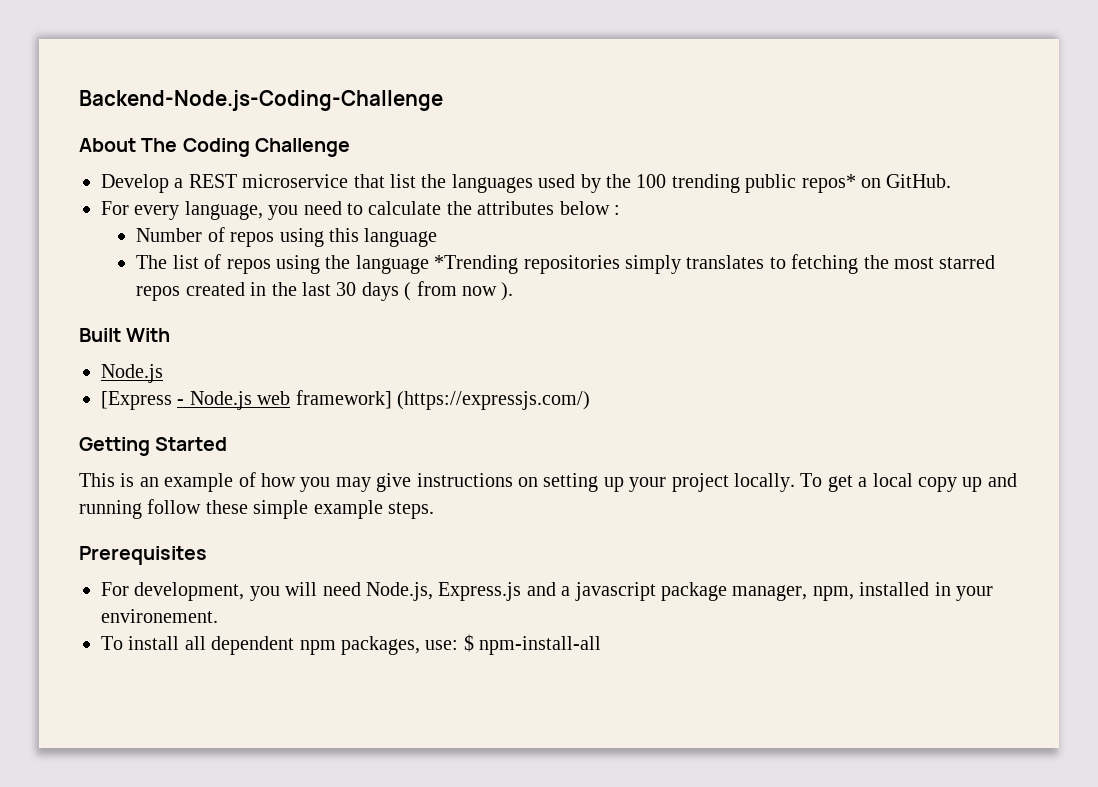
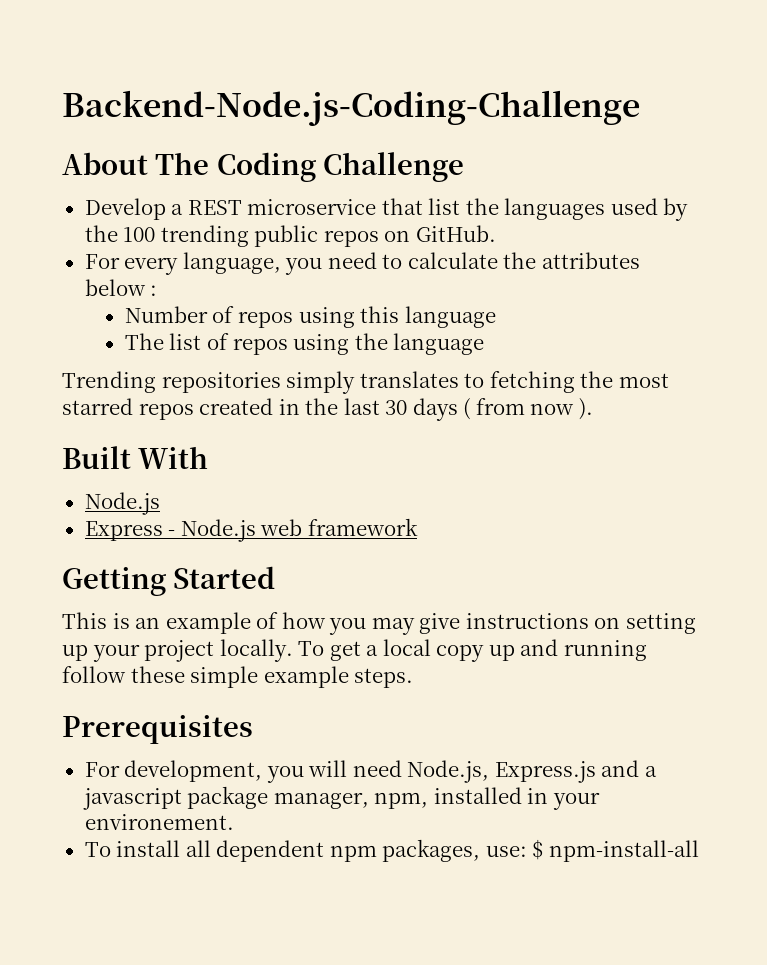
[801,174,856,193] repos* -> [323,230,379,247] repos
[434,255,519,274] *Trending -> [62,371,156,393] // Trending
[101,391,172,410] [Express -> [84,521,163,541] Express
[295,390,590,410] framework] (https://expressjs.com/) -> [307,518,418,536] framework

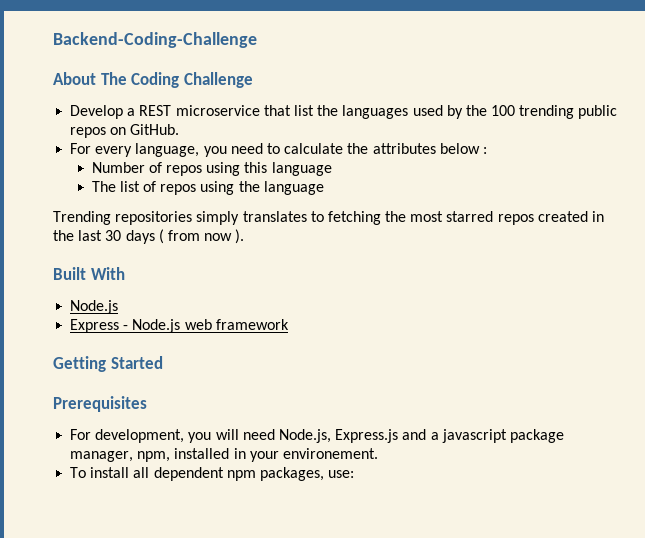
[62,90,640,126] Backend-Node.js-Coding-Challenge -> [53,32,257,48] Backend-Coding-Challenge
[62,612,696,635] [62,639,647,662] [62,666,414,688] // This is an example of how you may give instructions on setting up your project locally. To get a local copy up and running follow these simple example steps. -> (163, 362) none
[532,839,699,862] $ npm-install-all -> (355, 474) none

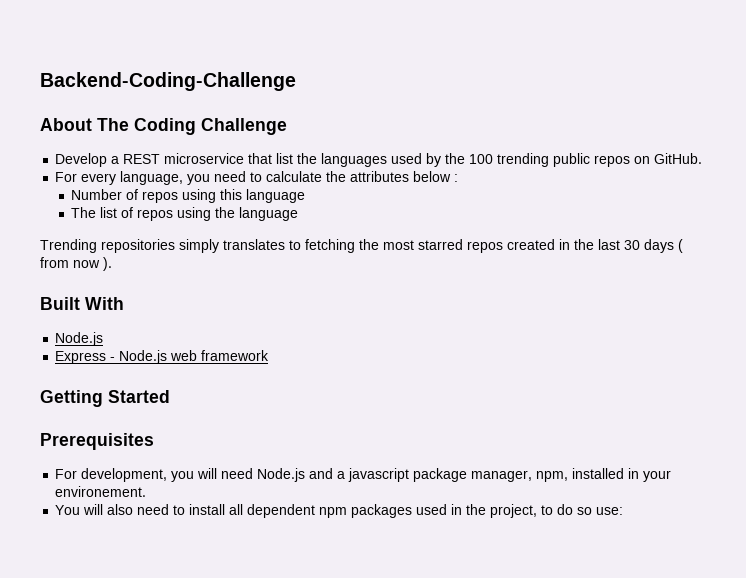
[278,429,399,443] Node.js, Express.js -> [257,468,306,482] Node.js
[70,467,324,481] To install all dependent npm packages, -> [55,504,593,518] You will also need to install all dependent npm packages used in the project, to do so

